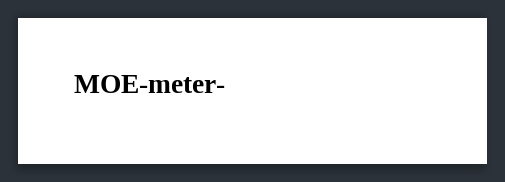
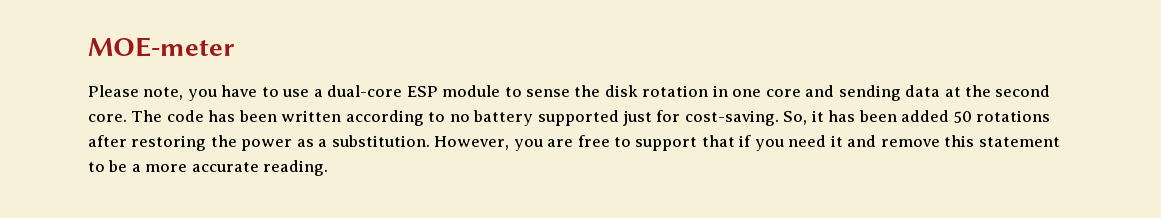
[74,75,225,93] MOE-meter- -> [88,37,235,57] [88,85,1051,101] [88,110,1051,126] [88,135,1060,151] [88,160,329,176] MOE-meter // Please note, you have to use a dual-core ESP module to sense the disk rotation in one core and sending data at the second core. The code has been written according to no battery supported just for cost-saving. So, it has been added 50 rotations after restoring the power as a substitution. However, you are free to support that if you need it and remove this statement to be a more accurate reading.

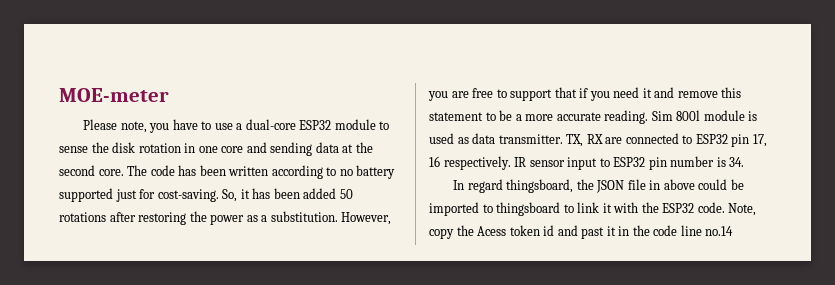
[406,86,438,97] ESP -> [299,120,332,130] ESP32
(329, 168) none -> [651,110,758,121] [429,133,767,147] [429,156,745,170] [453,179,744,193] [429,202,757,216] [429,225,734,239] Sim 800l module is used as data transmitter. TX, RX are connected to ESP32 pin 17, 16 respectively. IR sensor input to ESP32 pin number is 34. // In regard thingsboard, the JSON file in above could be imported to thingsboard to link it with the ESP32 code. Note, copy the Acess token id and past it in the code line no.14

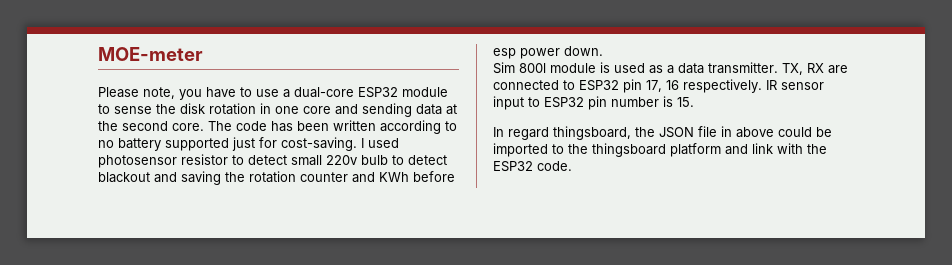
[222,188,353,202] [59,211,392,225] [428,87,742,101] [429,110,649,124] So, it has been added 50 rotations after restoring the power as a substitution. However, you are free to support that if you need it and remove this statement to be a more accurate reading. -> [361,138,399,148] [98,154,447,168] [98,171,455,185] [493,46,603,59] I used photosensor resistor to detect small 220v bulb to detect blackout and saving the rotation counter and KWh before esp power down. //
(469, 140) none -> [667,65,674,74] a
[729,157,745,167] 34. -> [677,97,694,107] 15.
[496,202,757,216] [429,225,734,239] thingsboard to link it with the ESP32 code. Note, copy the Acess token id and past it in the code line no.14 -> [568,143,827,157] [493,161,572,172] the thingsboard platform and link with the ESP32 code.

